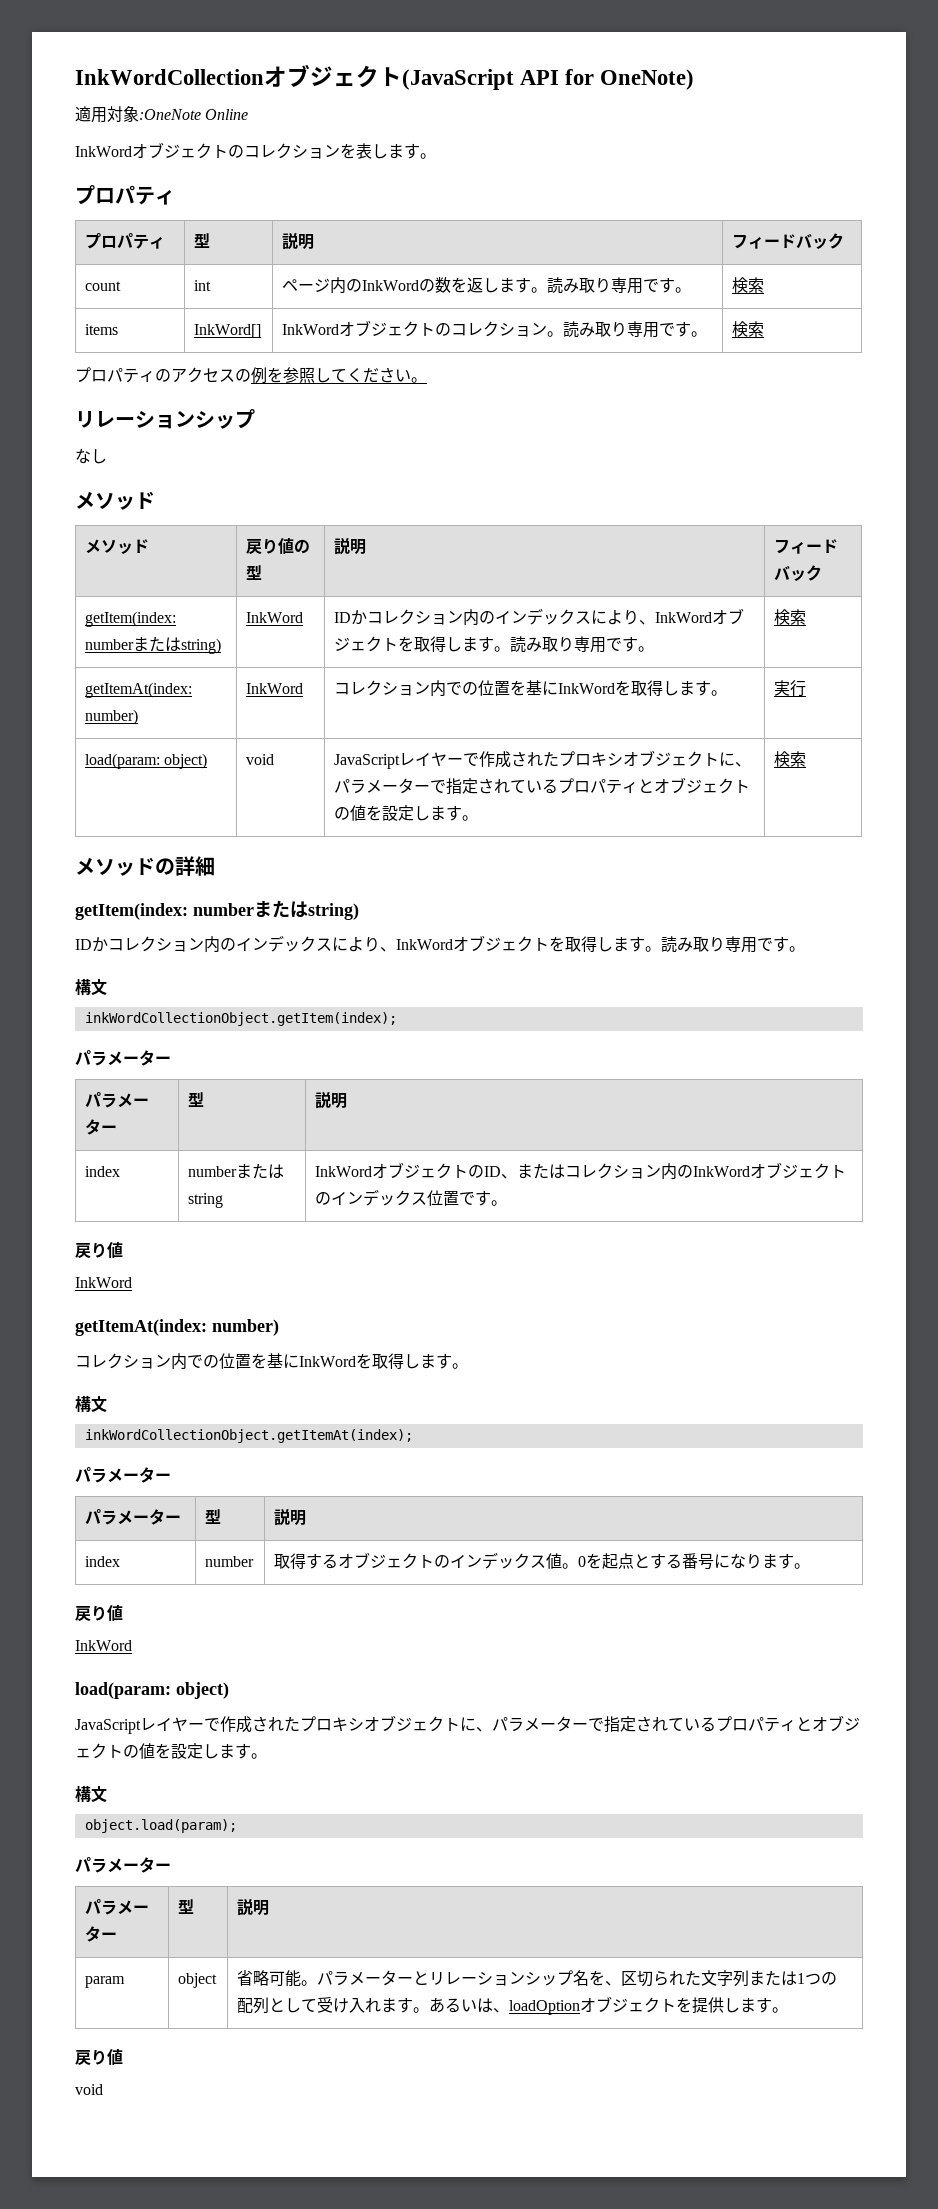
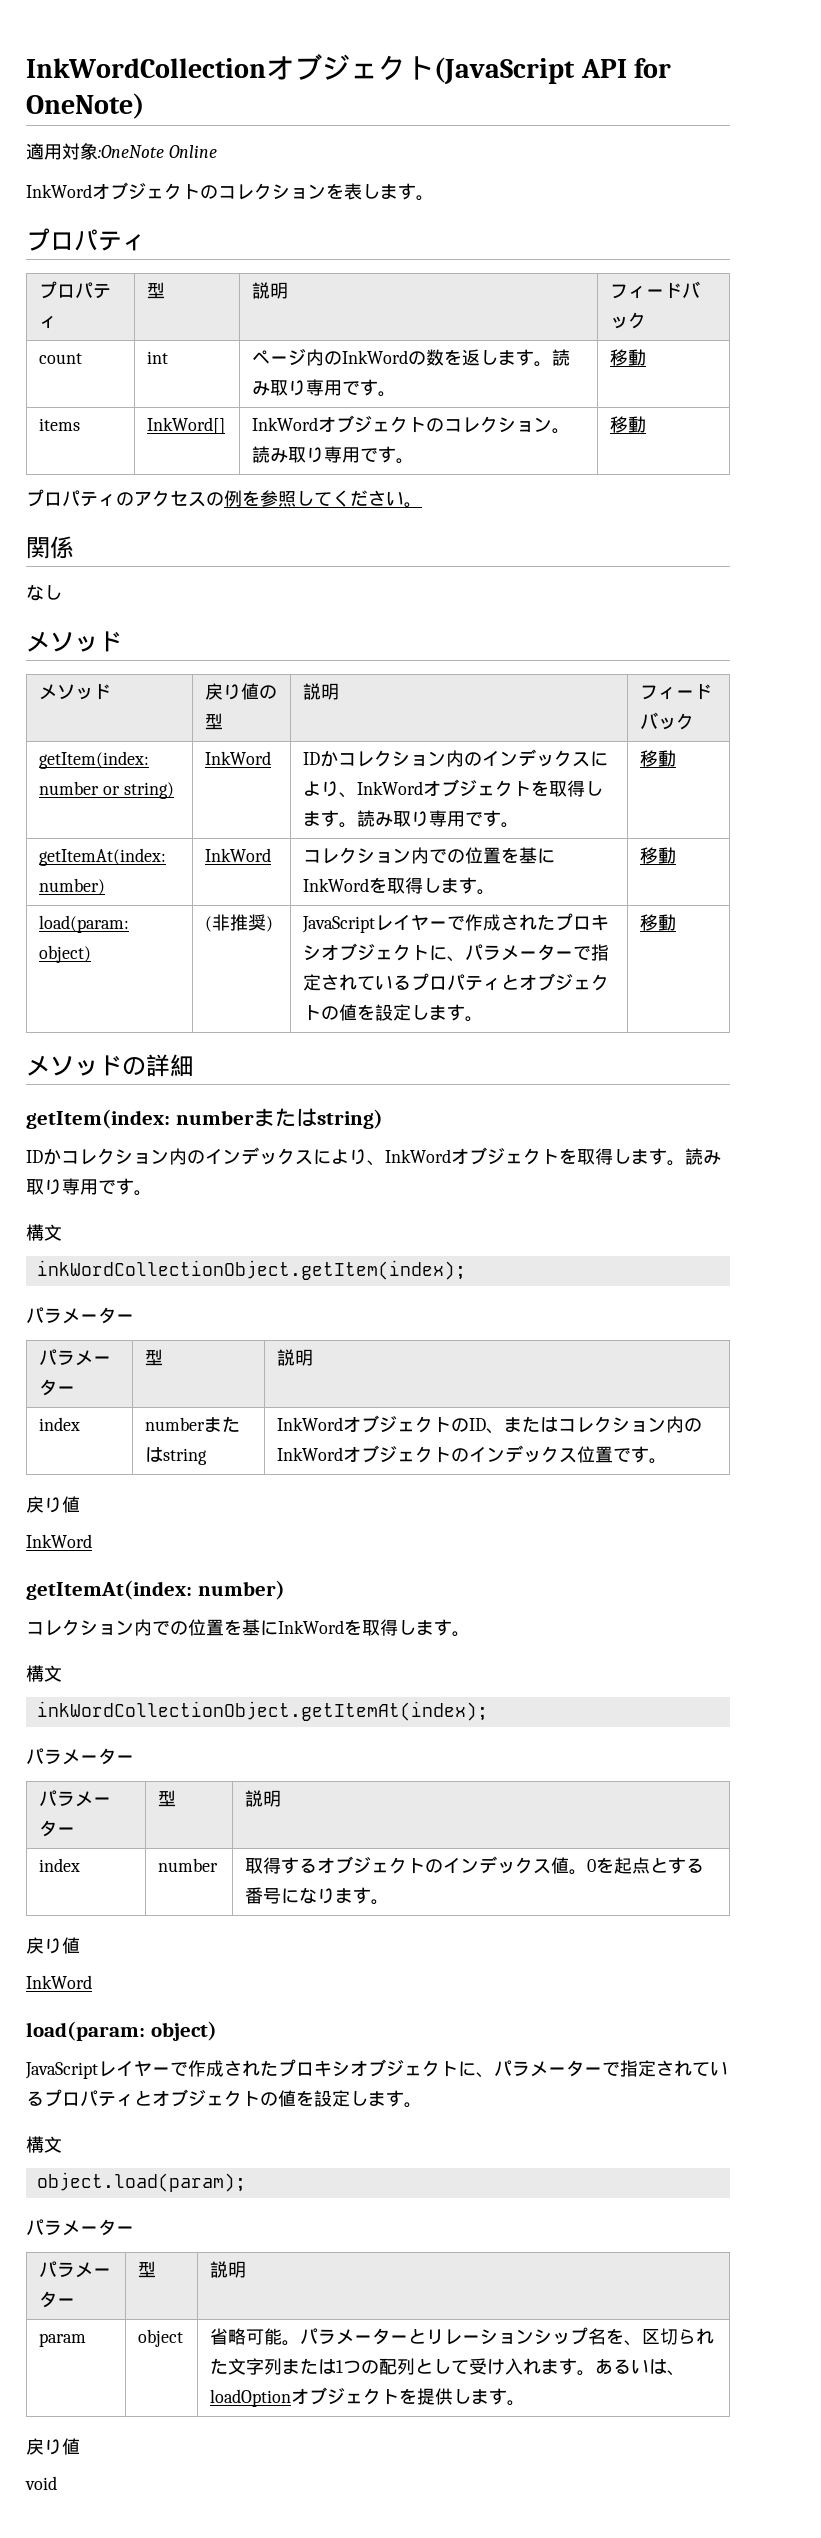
[732,277,765,293] 検索 -> [610,349,647,366] 移動
[732,321,765,337] 検索 -> [610,416,647,433] 移動
[75,409,255,429] リレーションシップ -> [26,536,74,559] 関係
[133,636,182,652] または -> [103,786,121,795] or
[774,609,807,625] 検索 -> [640,750,677,767] 移動
[774,680,807,697] 実行 -> [640,847,677,864] 移動
[246,754,275,765] void -> [205,914,274,932] (非推奨)
[774,751,807,767] 検索 -> [640,914,677,931] 移動

